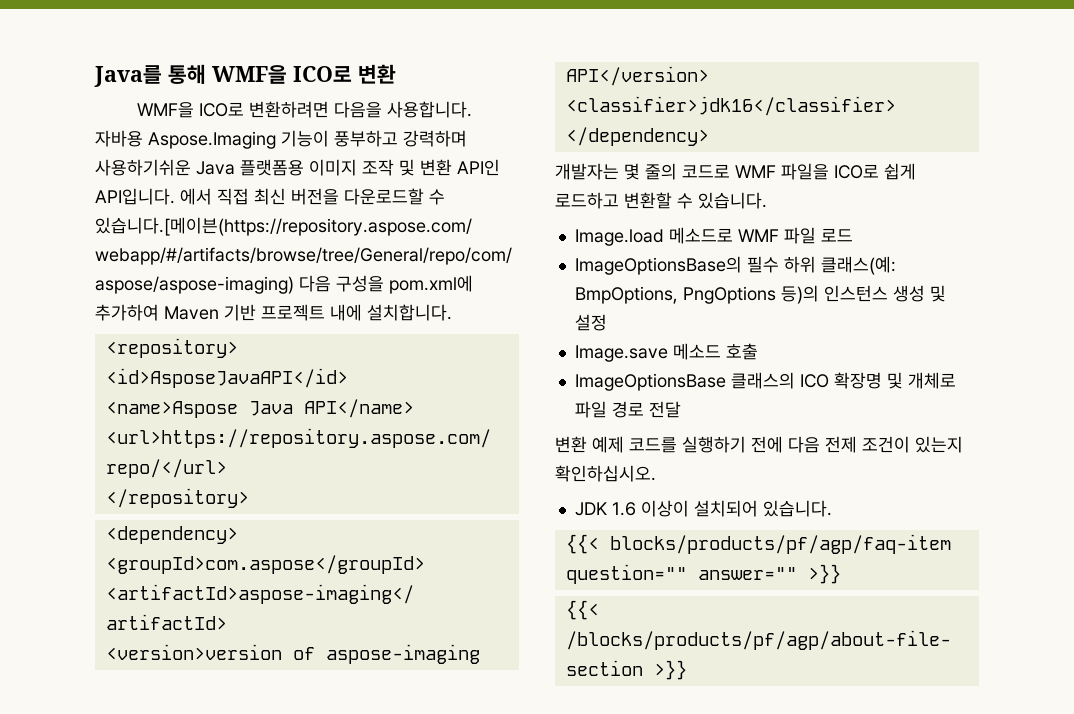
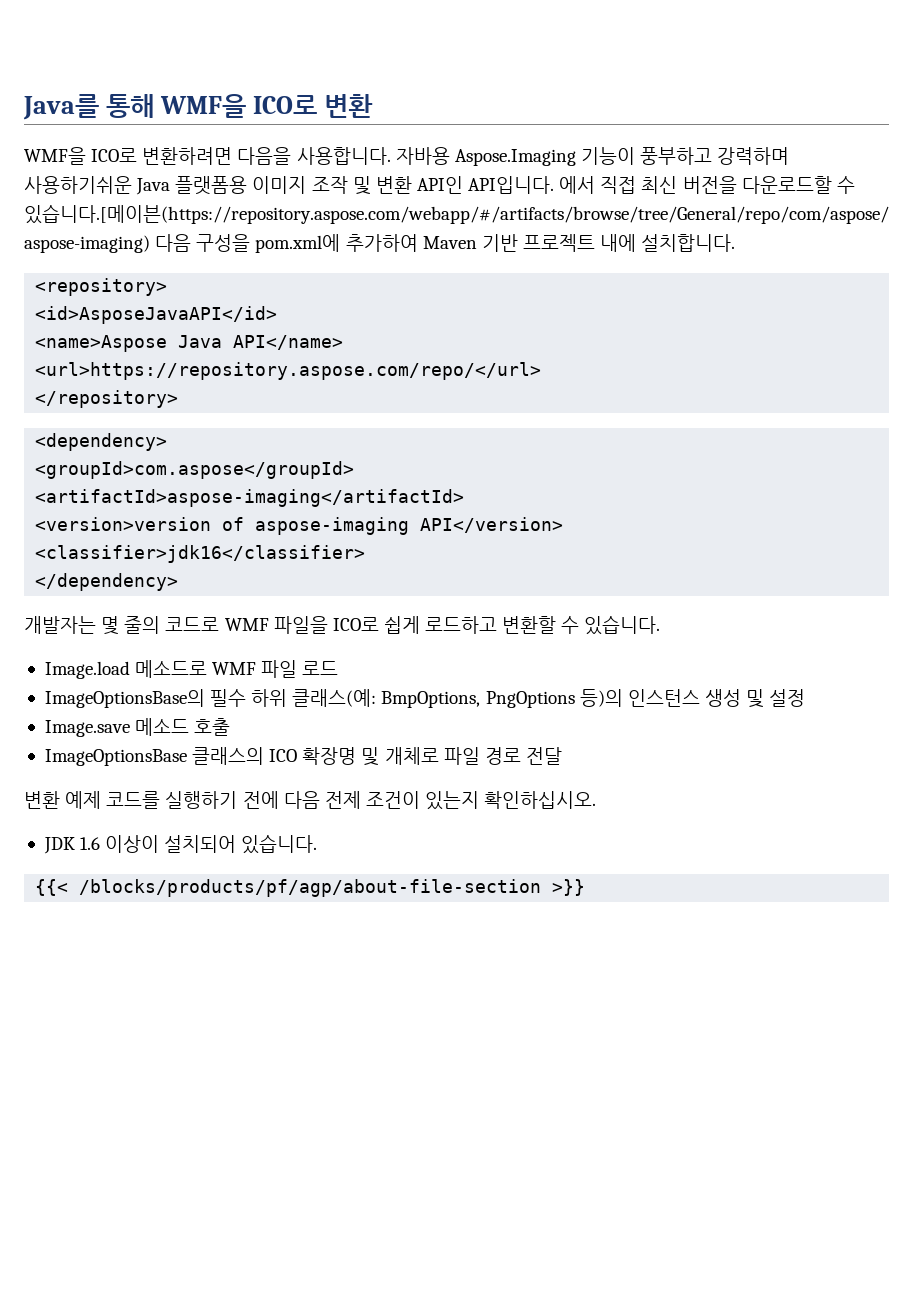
[565,534,951,554] [565,564,841,584] // {{< blocks/products/pf/agp/faq-item question="" answer="" >}} -> (318, 844) none

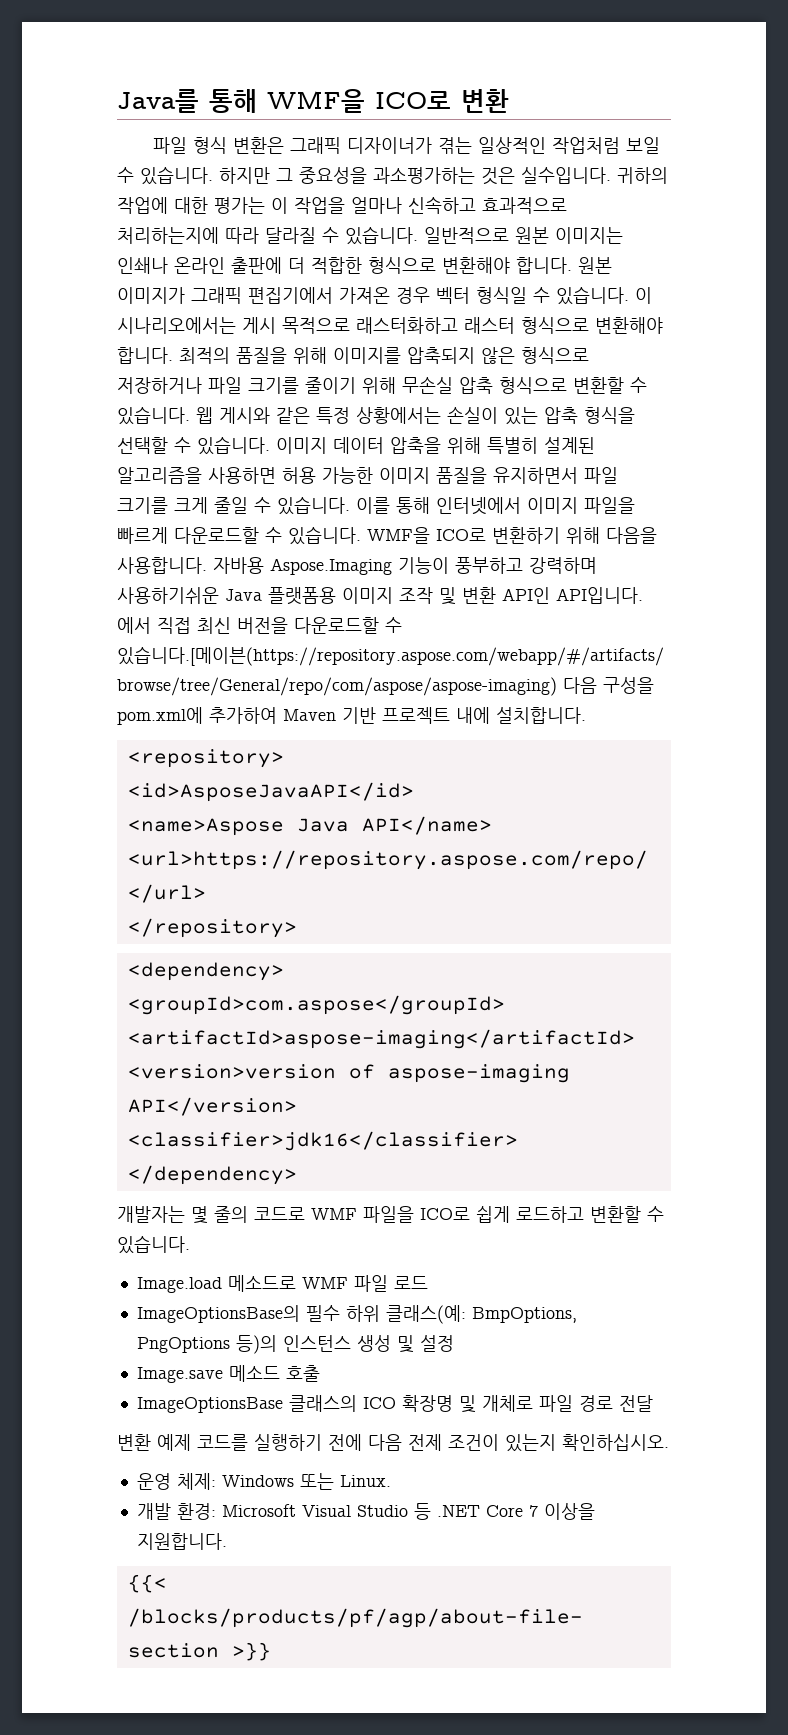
[24,147,233,165] WMF을 ICO로 변환하려면 -> [153,137,661,154] [117,166,668,185] [117,196,567,214] [117,226,623,245] [117,257,612,274] [117,286,652,305] [117,317,663,334] [117,347,589,364] [117,376,647,394] [117,406,635,425] [117,436,595,455] [117,467,618,484] [117,496,635,515] [117,526,600,545] 파일 형식 변환은 그래픽 디자이너가 겪는 일상적인 작업처럼 보일 수 있습니다. 하지만 그 중요성을 과소평가하는 것은 실수입니다. 귀하의 작업에 대한 평가는 이 작업을 얼마나 신속하고 효과적으로 처리하는지에 따라 달라질 수 있습니다. 일반적으로 원본 이미지는 인쇄나 온라인 출판에 더 적합한 형식으로 변환해야 합니다. 원본 이미지가 그래픽 편집기에서 가져온 경우 벡터 형식일 수 있습니다. 이 시나리오에서는 게시 목적으로 래스터화하고 래스터 형식으로 변환해야 합니다. 최적의 품질을 위해 이미지를 압축되지 않은 형식으로 저장하거나 파일 크기를 줄이기 위해 무손실 압축 형식으로 변환할 수 있습니다. 웹 게시와 같은 특정 상황에서는 손실이 있는 압축 형식을 선택할 수 있습니다. 이미지 데이터 압축을 위해 특별히 설계된 알고리즘을 사용하면 허용 가능한 이미지 품질을 유지하면서 파일 크기를 크게 줄일 수 있습니다. 이를 통해 인터넷에서 이미지 파일을 빠르게 다운로드할 수 있습니다. WMF을 ICO로 변환하기 위해
[43,834,318,854] JDK 1.6 이상이 설치되어 있습니다. -> [136,1473,391,1490] [136,1503,595,1520] [136,1533,227,1550] 운영 체제: Windows 또는 Linux. // 개발 환경: Microsoft Visual Studio 등 .NET Core 7 이상을 지원합니다.

